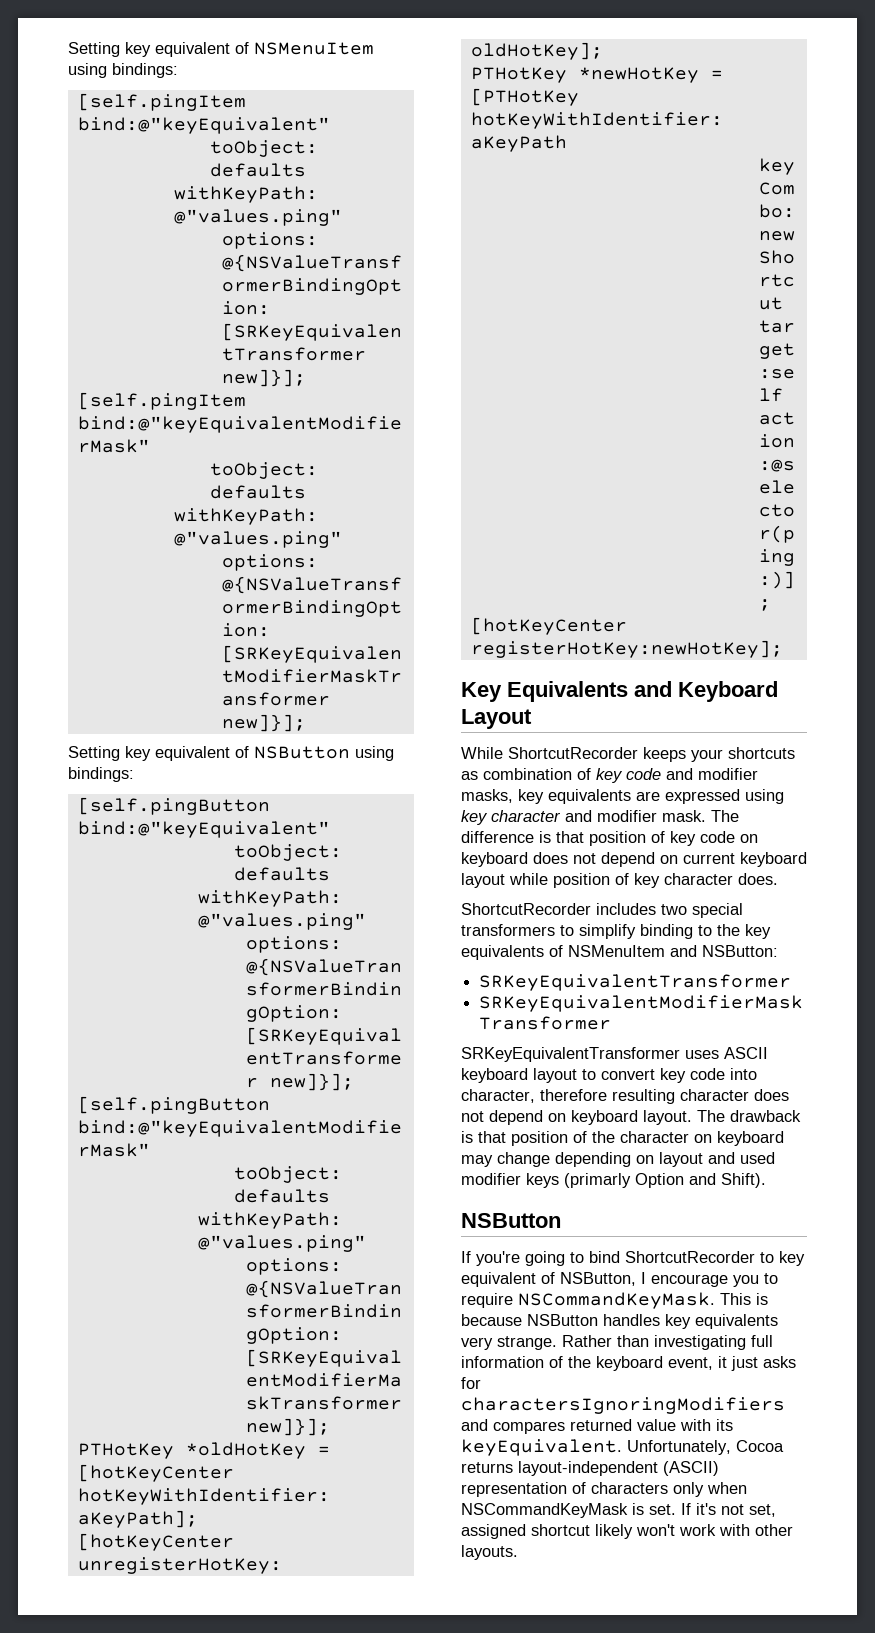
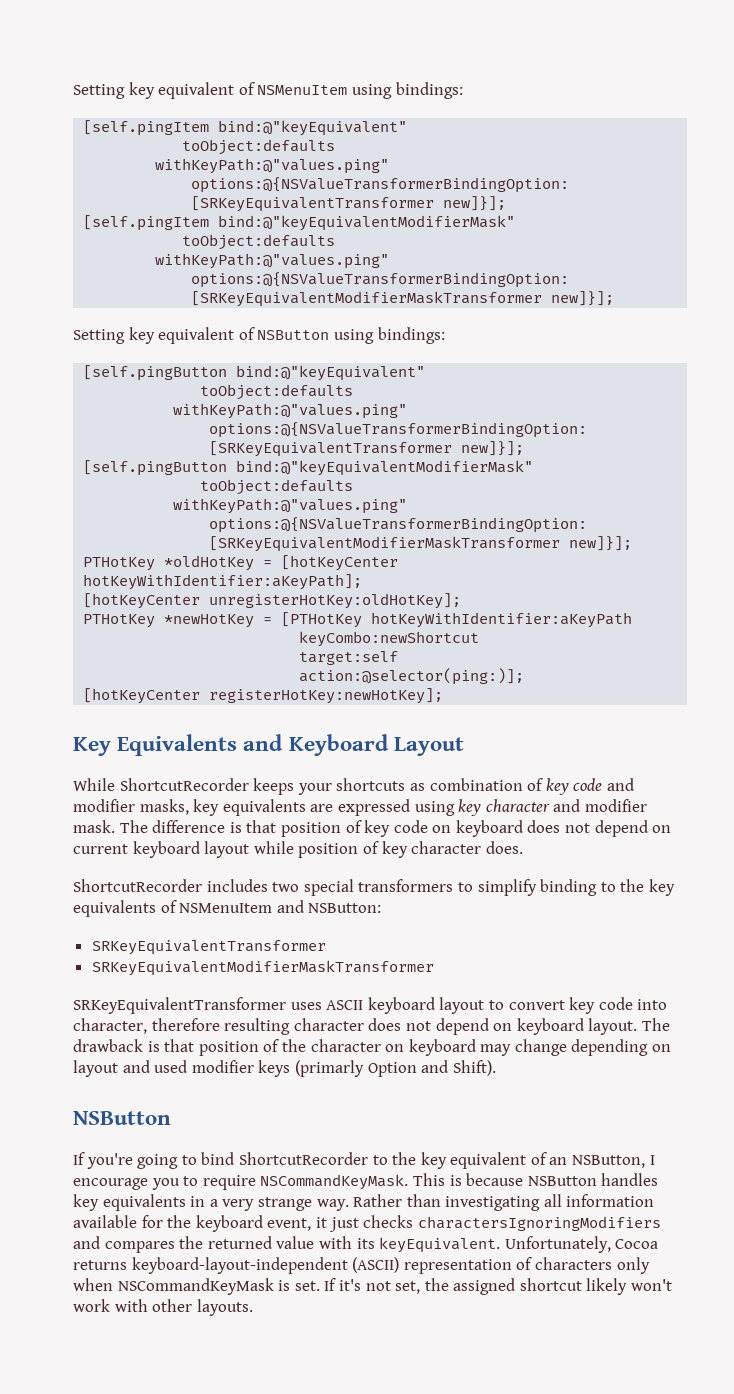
[779,1251,805,1266] [461,1272,555,1287] key equivalent of -> [392,1152,568,1169] the key equivalent of an
[461,1335,773,1350] [461,1356,563,1368] very strange. Rather than investigating full information of -> [190,1194,655,1211] [73,1215,163,1228] in a very strange way. Rather than investigating all information available for
[763,1356,796,1368] [461,1377,481,1389] asks for -> [363,1215,414,1228] checks
(565, 1427) none -> [179,1236,204,1249] the
[518,1461,658,1476] layout-independent -> [131,1257,348,1274] keyboard-layout-independent
(776, 1510) none -> [424,1278,449,1291] the

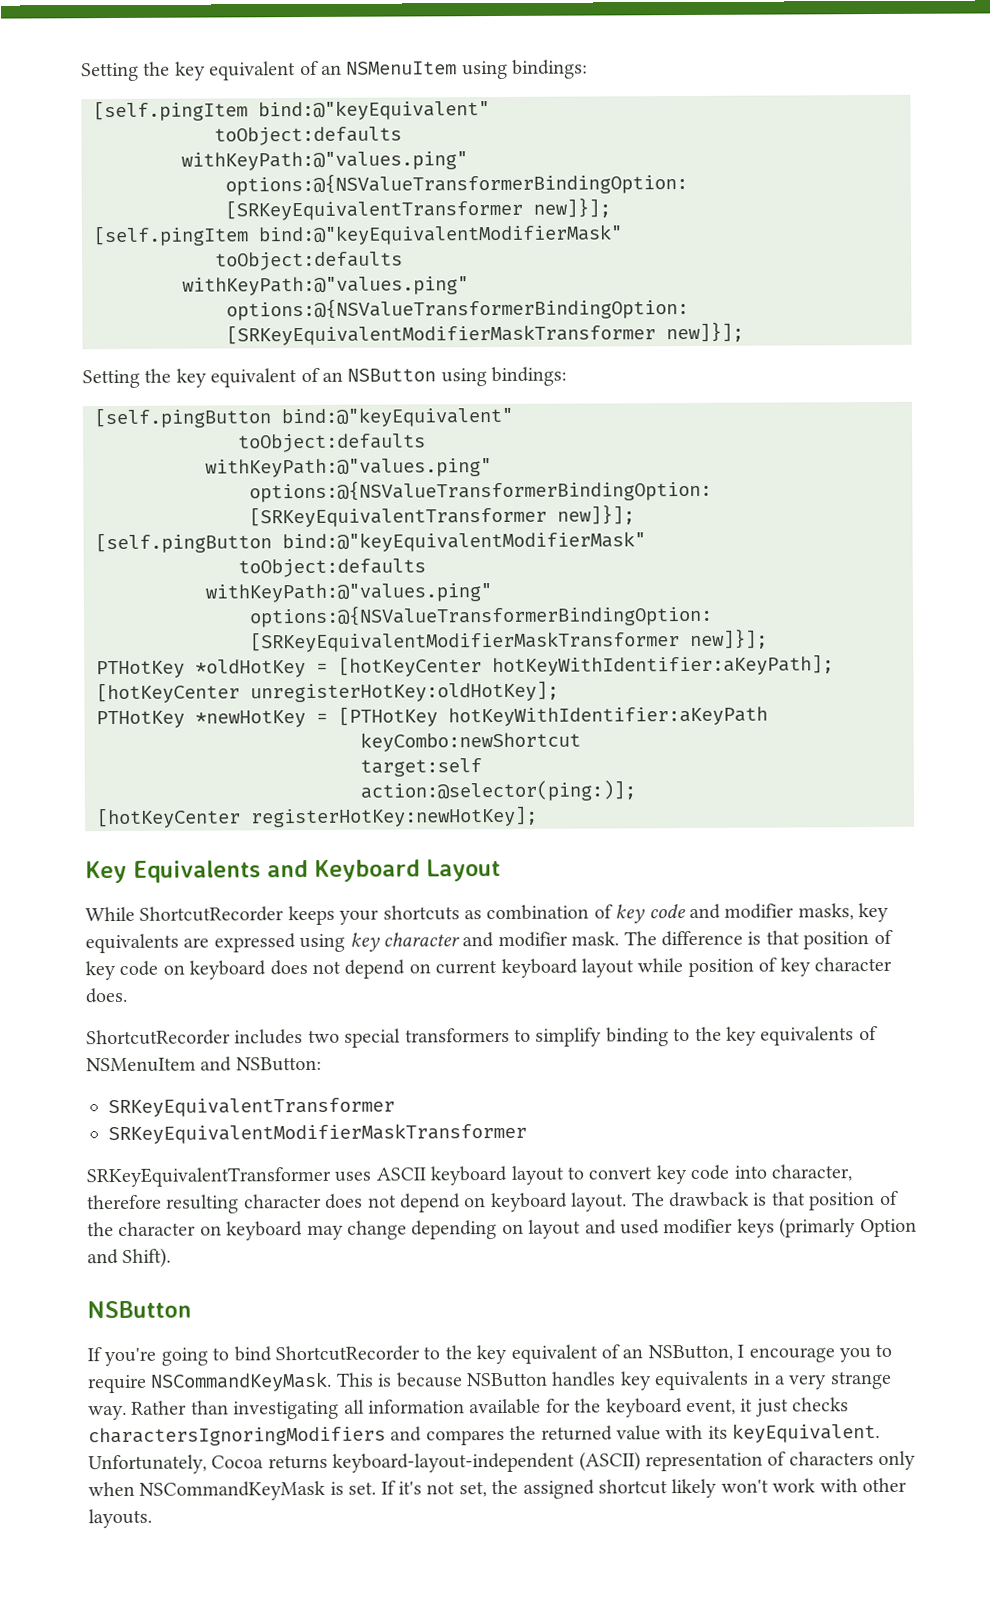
[73,82,255,99] Setting key equivalent of -> [81,60,342,82] Setting the key equivalent of an
[128,327,255,344] key equivalent of -> [144,367,343,388] the key equivalent of an

